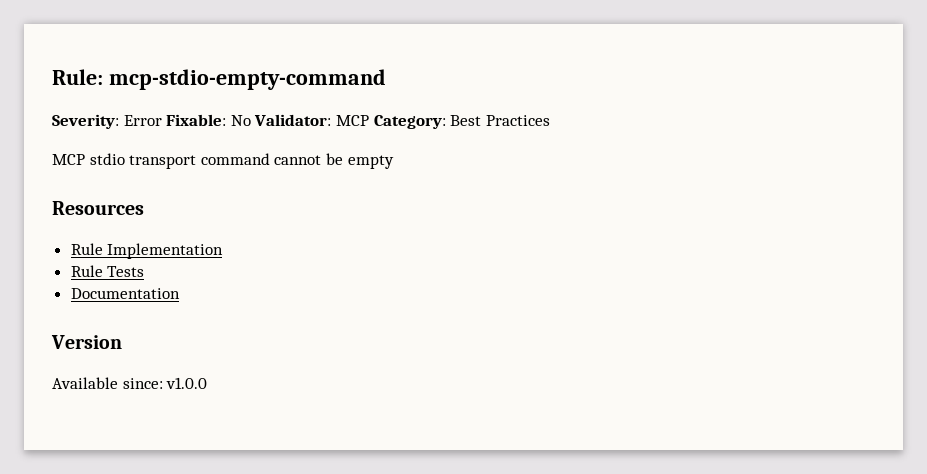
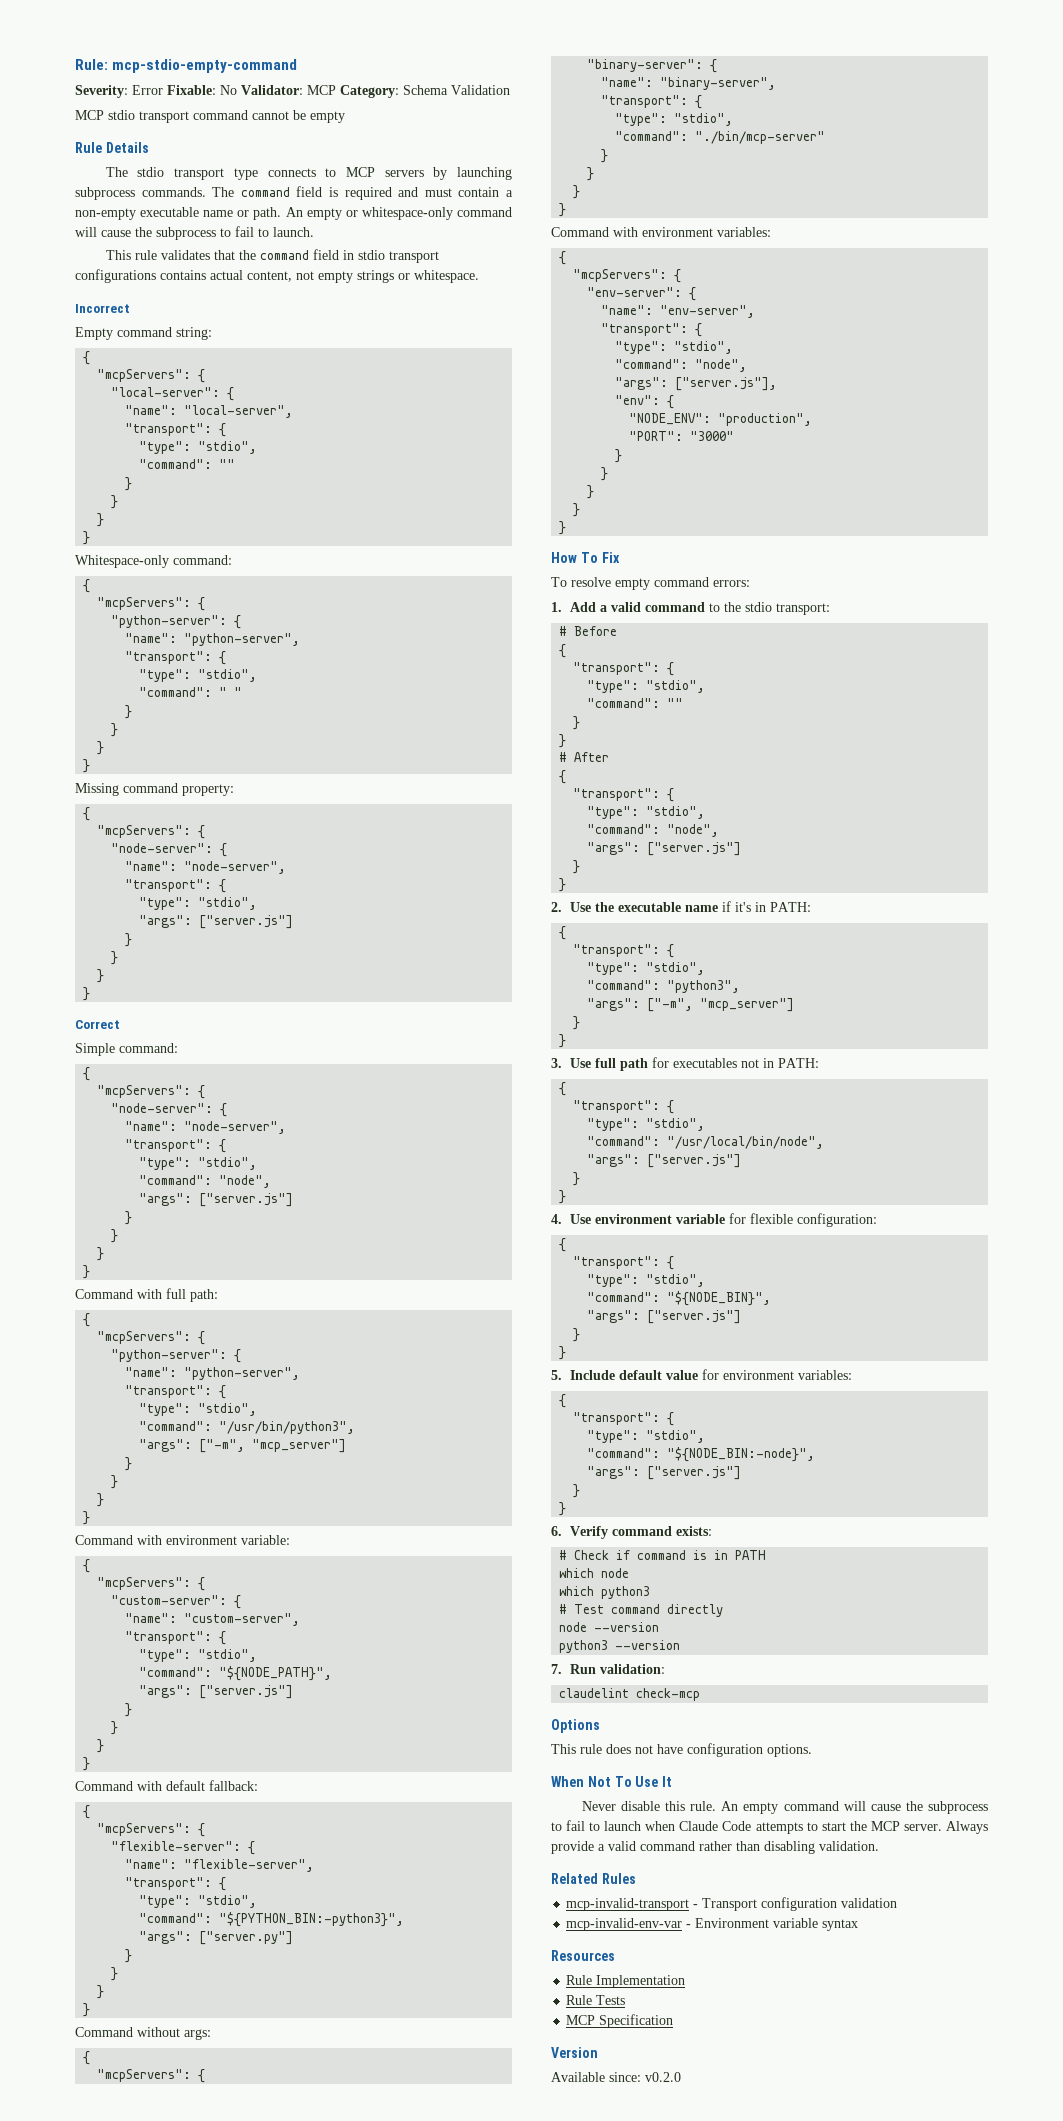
[450,115,550,126] Best Practices -> [403,85,510,95] Schema Validation
(394, 162) none -> [75,142,149,153] [105,167,512,180] [75,186,514,200] [75,207,512,220] [75,226,314,240] [105,249,439,263] [75,269,479,283] [75,304,130,313] [75,327,212,340] [83,351,91,365] [97,369,206,383] [111,387,235,401] [125,405,294,418] [125,423,227,437] [139,441,258,454] [139,459,236,469] [125,477,133,491] [111,495,119,509] [97,513,105,527] [83,531,91,545] [75,555,232,568] [83,579,91,593] [97,597,206,611] [111,615,242,629] [125,633,301,646] [125,651,227,665] [139,669,258,682] [139,687,243,697] [125,705,133,719] [111,723,119,737] [97,741,105,755] [83,759,91,773] [75,783,234,796] [83,807,91,821] [97,825,206,839] [111,843,228,857] [125,861,287,874] [125,879,227,893] [139,897,258,910] [139,915,294,929] [125,933,133,947] [111,951,119,965] [97,969,105,983] [83,987,91,1001] [75,1020,120,1029] [75,1043,178,1056] [83,1067,91,1081] [97,1085,206,1099] [111,1103,228,1117] [125,1121,287,1134] [125,1139,227,1153] [139,1157,258,1170] [139,1175,272,1188] [139,1193,294,1207] [125,1211,133,1225] [111,1229,119,1243] [97,1247,105,1261] [83,1265,91,1279] [75,1288,218,1302] [83,1313,91,1327] [97,1331,206,1345] [111,1349,242,1363] [125,1367,301,1380] [125,1385,227,1399] [139,1403,258,1416] [139,1421,356,1434] [139,1439,347,1453] [125,1457,133,1471] [111,1475,119,1489] [97,1493,105,1507] [83,1511,91,1525] [75,1535,290,1545] [83,1559,91,1573] [97,1577,206,1591] [111,1595,242,1609] [125,1613,301,1626] [125,1631,227,1645] [139,1649,258,1662] [139,1666,333,1681] [139,1685,294,1699] [125,1703,133,1717] [111,1721,119,1735] [97,1739,105,1753] [83,1757,91,1771] [75,1780,258,1791] [83,1805,91,1819] [97,1823,206,1837] [111,1841,256,1855] [125,1859,315,1872] [125,1877,227,1891] [139,1895,258,1908] [139,1912,405,1927] [139,1931,294,1945] [125,1949,133,1963] [111,1967,119,1981] [97,1985,105,1999] [83,2003,91,2017] [75,2027,211,2040] [83,2051,91,2065] [97,2069,206,2083] [587,59,718,73] [601,77,777,90] [601,95,703,109] [615,113,734,126] [615,131,826,144] [601,149,609,163] [587,167,595,181] [573,185,581,199] [559,203,567,217] [551,227,771,237] [559,251,567,265] [573,269,682,283] [587,287,697,301] [601,305,756,318] [601,323,703,337] [615,341,734,354] [615,359,748,372] [615,377,778,391] [615,395,675,409] [629,413,813,426] [629,431,735,441] [615,449,623,463] [601,467,609,481] [587,485,595,499] [573,503,581,517] [559,521,567,535] [551,552,620,563] [551,577,750,590] [551,602,830,615] [559,626,618,636] [559,644,567,658] [573,662,675,676] [587,680,706,693] [587,698,684,708] [573,716,581,730] [559,734,567,748] [559,752,610,762] [559,770,567,784] [573,788,675,802] [587,806,706,819] [587,824,720,837] [587,842,742,856] [573,860,581,874] [559,878,567,892] [551,901,811,912] [559,926,567,940] [573,944,675,958] [587,962,706,975] [587,980,741,993] [587,998,795,1012] [573,1016,581,1030] [559,1034,567,1048] [551,1057,819,1071] [559,1082,567,1096] [573,1100,675,1114] [587,1118,706,1131] [587,1136,825,1149] [587,1154,742,1168] [573,1172,581,1186] [559,1190,567,1204] [551,1213,877,1227] [559,1238,567,1252] [573,1256,675,1270] [587,1274,706,1287] [587,1291,772,1306] [587,1310,742,1324] [573,1328,581,1342] [559,1346,567,1360] [551,1369,852,1380] [559,1394,567,1408] [573,1412,675,1426] [587,1430,706,1443] [587,1447,816,1462] [587,1466,742,1480] [573,1484,581,1498] [559,1502,567,1516] [551,1526,712,1539] [559,1550,767,1560] [559,1568,630,1578] [559,1586,651,1599] [559,1604,724,1617] [559,1622,660,1632] [559,1640,681,1653] [551,1664,665,1674] [559,1688,701,1701] [551,1719,600,1733] [551,1743,812,1757] [551,1776,673,1787] [581,1801,989,1814] [551,1820,988,1834] [551,1841,879,1854] [551,1873,636,1884] [566,1897,898,1911] [566,1918,859,1931] // Rule Details // The stdio transport type connects to MCP servers by launching subprocess commands. The command field is required and must contain a non-empty executable name or path. An empty or whitespace-only command will cause the subprocess to fail to launch. // This rule validates that the command field in stdio transport configurations contains actual content, not empty strings or whitespace. // Incorrect // Empty command string: // { // "mcpServers": { // "local-server": { // "name": "local-server", // "transport": { // "type": "stdio", // "command": "" // } // } // } // } // Whitespace-only command: // { // "mcpServers": { // "python-server": { // "name": "python-server", // "transport": { // "type": "stdio", // "command": " " // } // } // } // } // Missing command property: // { // "mcpServers": { // "node-server": { // "name": "node-server", // "transport": { // "type": "stdio", // "args": ["server.js"] // } // } // } // } // Correct // Simple command: // { // "mcpServers": { // "node-server": { // "name": "node-server", // "transport": { // "type": "stdio", // "command": "node", // "args": ["server.js"] // } // } // } // } // Command with full path: // { // "mcpServers": { // "python-server": { // "name": "python-server", // "transport": { // "type": "stdio", // "command": "/usr/bin/python3", // "args": ["-m", "mcp_server"] // } // } // } // } // Command with environment variable: // { // "mcpServers": { // "custom-server": { // "name": "custom-server", // "transport": { // "type": "stdio", // "command": "${NODE_PATH}", // "args": ["server.js"] // } // } // } // } // Command with default fallback: // { // "mcpServers": { // "flexible-server": { // "name": "flexible-server", // "transport": { // "type": "stdio", // "command": "${PYTHON_BIN:-python3}", // "args": ["server.py"] // } // } // } // } // Command without args: // { // "mcpServers": { // "binary-server": { // "name": "binary-server", // "transport": { // "type": "stdio", // "command": "./bin/mcp-server" // } // } // } // } // Command with environment variables: // { // "mcpServers": { // "env-server": { // "name": "env-server", // "transport": { // "type": "stdio", // "command": "node", // "args": ["server.js"], // "env": { // "NODE_ENV": "production", // "PORT": "3000" // } // } // } // } // } // How To Fix // To resolve empty command errors: // 1. Add a valid command to the stdio transport: // # Before // { // "transport": { // "type": "stdio", // "command": "" // } // } // # After // { // "transport": { // "type": "stdio", // "command": "node", // "args": ["server.js"] // } // } // 2. Use the executable name if it's in PATH: // { // "transport": { // "type": "stdio", // "command": "python3", // "args": ["-m", "mcp_server"] // } // } // 3. Use full path for executables not in PATH: // { // "transport": { // "type": "stdio", // "command": "/usr/local/bin/node", // "args": ["server.js"] // } // } // 4. Use environment variable for flexible configuration: // { // "transport": { // "type": "stdio", // "command": "${NODE_BIN}", // "args": ["server.js"] // } // } // 5. Include default value for environment variables: // { // "transport": { // "type": "stdio", // "command": "${NODE_BIN:-node}", // "args": ["server.js"] // } // } // 6. Verify command exists: // # Check if command is in PATH // which node // which python3 // # Test command directly // node --version // python3 --version // 7. Run validation: // claudelint check-mcp // Options // This rule does not have configuration options. // When Not To Use It // Never disable this rule. An empty command will cause the subprocess to fail to launch when Claude Code attempts to start the MCP server. Always provide a valid command rather than disabling validation. // Related Rules // mcp-invalid-transport - Transport configuration validation // mcp-invalid-env-var - Environment variable syntax
[70,288,180,299] Documentation -> [566,2014,674,2028] MCP Specification
[166,377,208,389] v1.0.0 -> [645,2072,681,2082] v0.2.0

